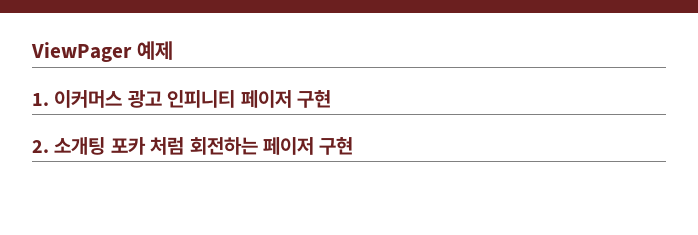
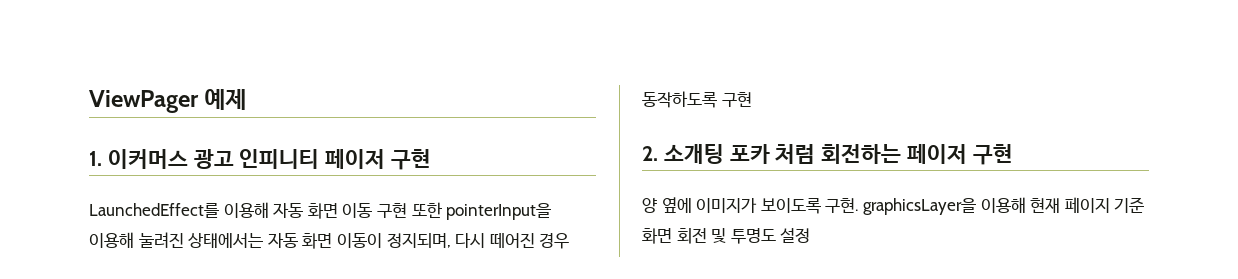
(331, 99) none -> [89,202,552,220] [89,232,570,249] [642,91,752,108] // LaunchedEffect를 이용해 자동 화면 이동 구현 또한 pointerInput을 이용해 눌려진 상태에서는 자동 화면 이동이 정지되며, 다시 떼어진 경우 동작하도록 구현
(354, 146) none -> [642,197,1145,215] [642,228,811,244] // 양 옆에 이미지가 보이도록 구현. graphicsLayer을 이용해 현재 페이지 기준 화면 회전 및 투명도 설정

